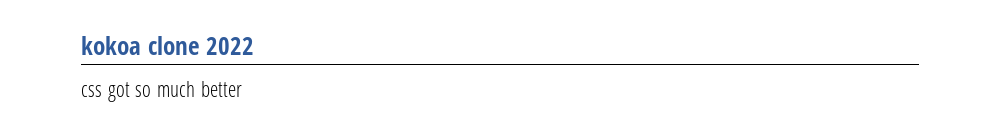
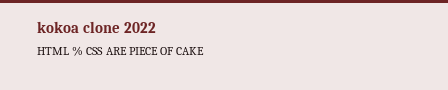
[81,81,242,102] css got so much better -> [37,46,205,56] HTML % CSS ARE PIECE OF CAKE

